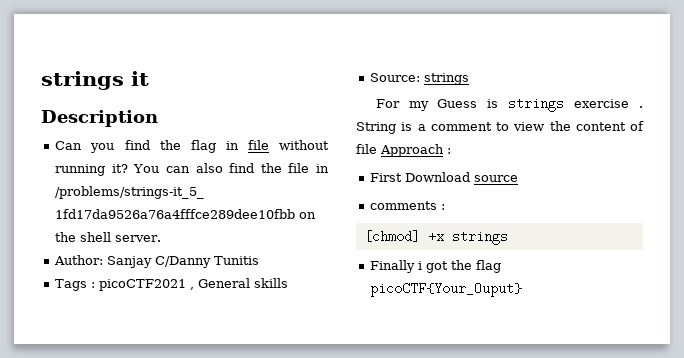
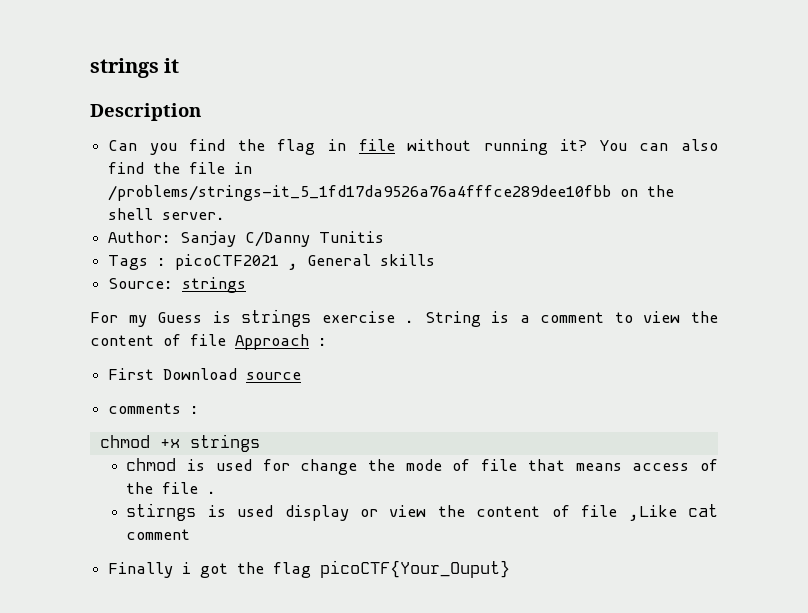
[363,230,420,243] [chmod] -> [99,435,150,448] chmod
(508, 238) none -> [126,458,718,475] [126,482,217,494] [126,503,719,521] [126,529,191,540] // chmod is used for change the mode of file that means access of the file . // stirngs is used display or view the content of file ,Like cat comment

